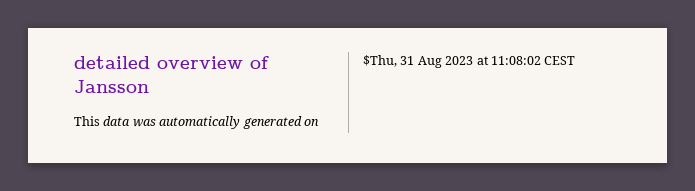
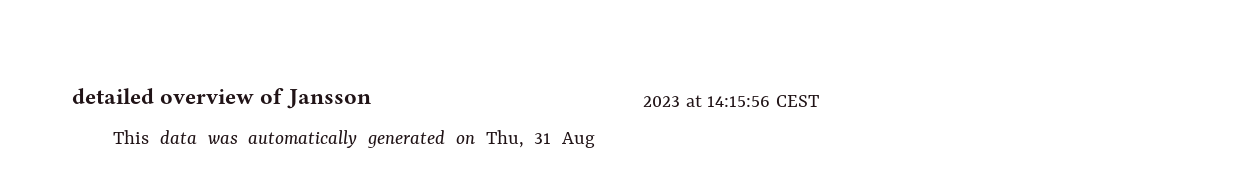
[363,55,397,67] $Thu, -> [485,130,524,148] Thu,
[490,56,541,65] 11:08:02 -> [707,96,771,107] 14:15:56

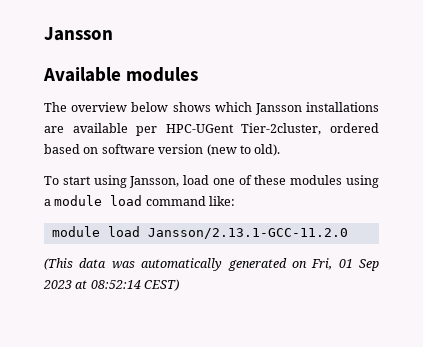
[72,88,371,109] [113,130,150,144] detailed overview of Jansson // This -> [44,27,113,41] [43,67,199,82] [44,102,379,115] [44,123,379,136] [44,144,281,156] [44,175,379,188] [44,195,236,206] [51,226,348,239] [44,258,73,270] Jansson // Available modules // The overview below shows which Jansson installations are available per HPC-UGent Tier-2cluster, ordered based on software version (new to old). // To start using Jansson, load one of these modules using a module load command like: // module load Jansson/2.13.1-GCC-11.2.0 // (This
[485,130,595,148] [643,95,820,107] Thu, 31 Aug 2023 at 14:15:56 CEST -> [311,258,379,271] [43,279,180,291] Fri, 01 Sep 2023 at 08:52:14 CEST)

